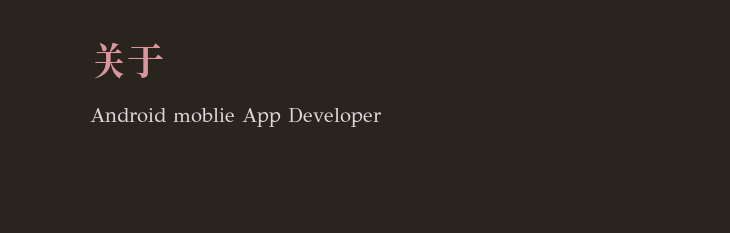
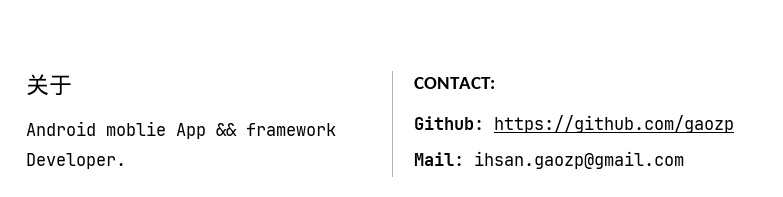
[288,107,382,127] Developer -> [216,123,336,136] [26,153,126,169] [414,77,495,89] [414,115,734,133] [414,151,684,169] && framework Developer. // CONTACT: // Github: https://github.com/gaozp // Mail: ihsan.gaozp@gmail.com

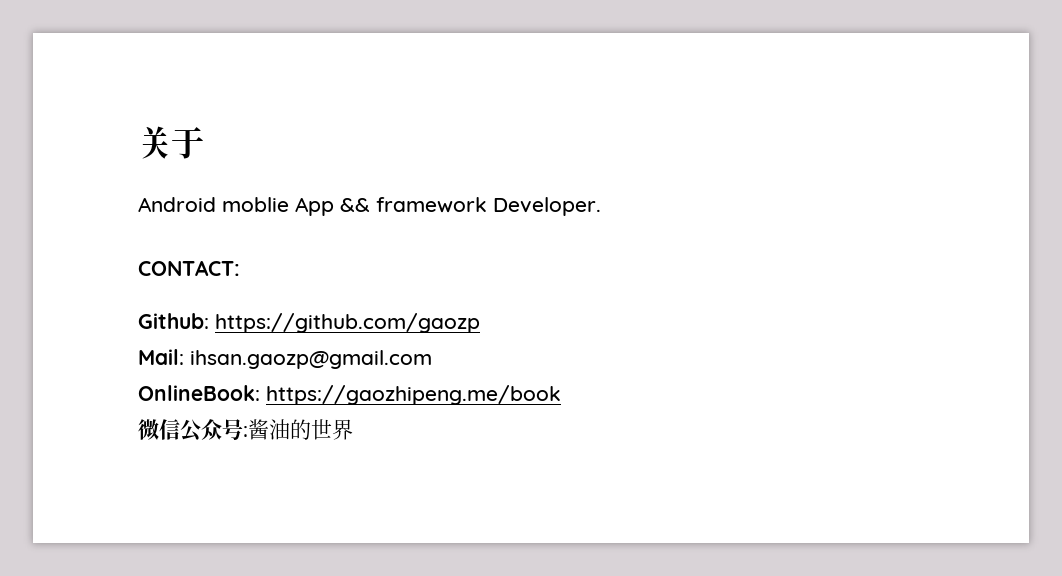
(684, 160) none -> [138,385,561,405] [138,419,353,442] // OnlineBook: https://gaozhipeng.me/book // 微信公众号:酱油的世界

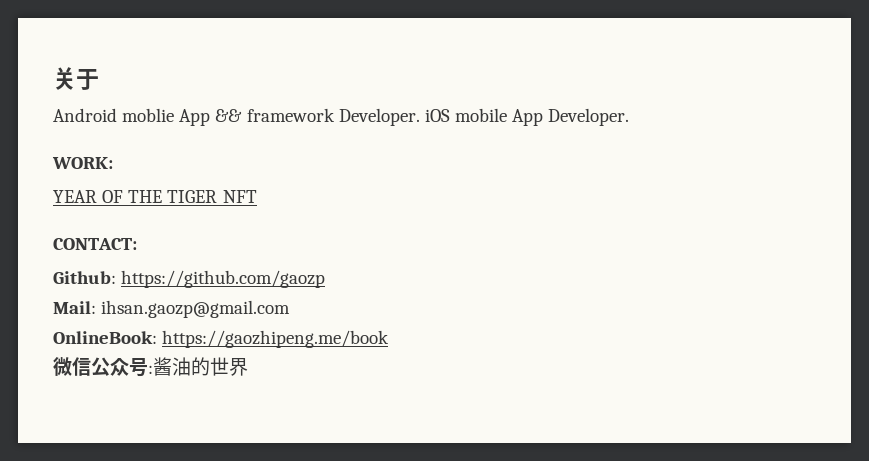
(601, 206) none -> [424,108,630,126] [52,157,113,169] [53,190,257,203] iOS mobile App Developer. // WORK: // YEAR OF THE TIGER NFT

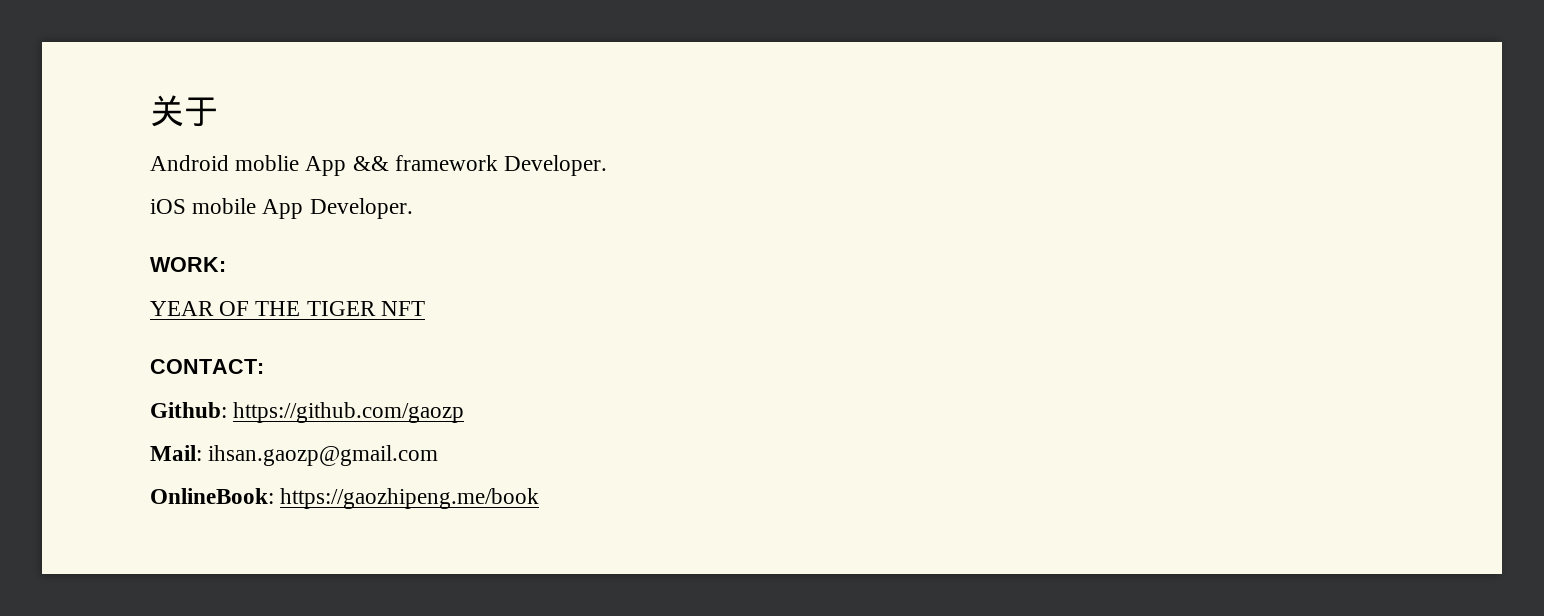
(420, 117) none -> (608, 165) //
[53,357,248,377] // 微信公众号:酱油的世界 -> (540, 498) none

